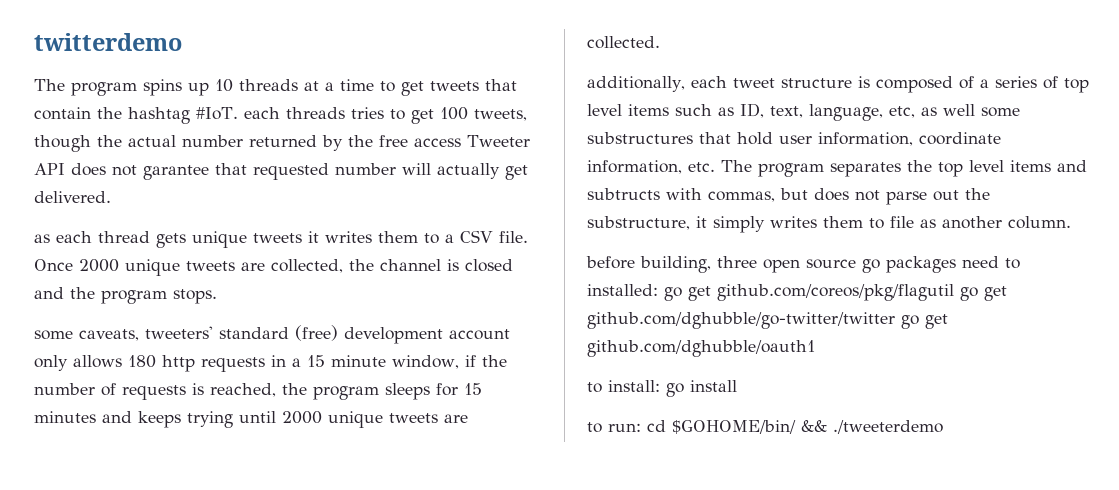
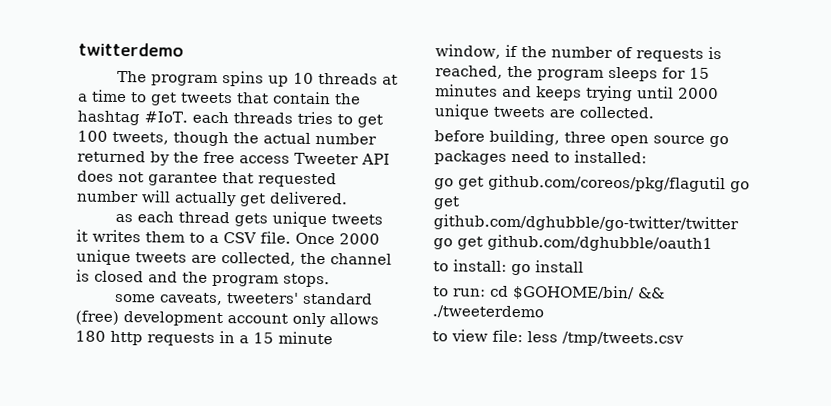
[587,76,1089,93] [587,103,1020,121] [587,132,1001,146] [587,160,1087,177] [587,188,990,205] [587,216,1071,233] // additionally, each tweet structure is composed of a series of top level items such as ID, text, language, etc, as well some substructures that hold user information, coordinate information, etc. The program separates the top level items and subtructs with commas, but does not parse out the substructure, it simply writes them to file as another column. -> (654, 112) none
(658, 290) none -> (647, 157) //
(943, 427) none -> [432,329,684,347] // to view file: less /tmp/tweets.csv

